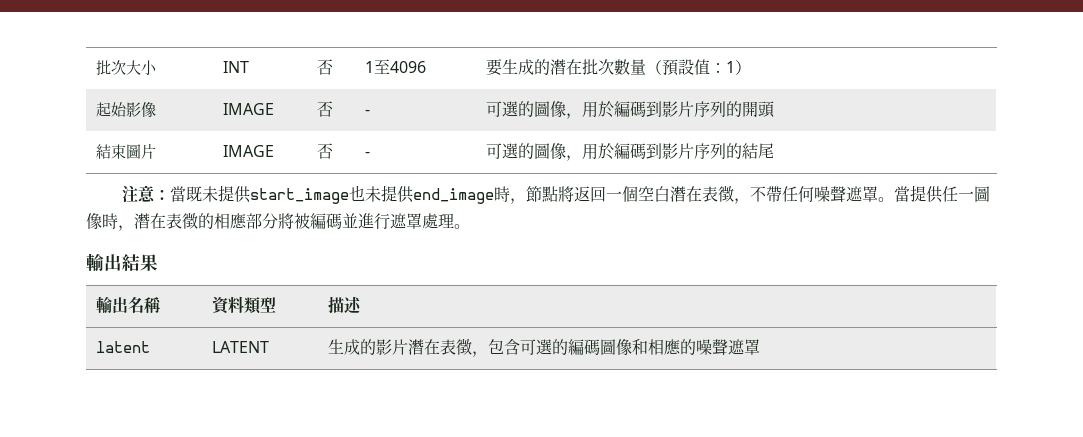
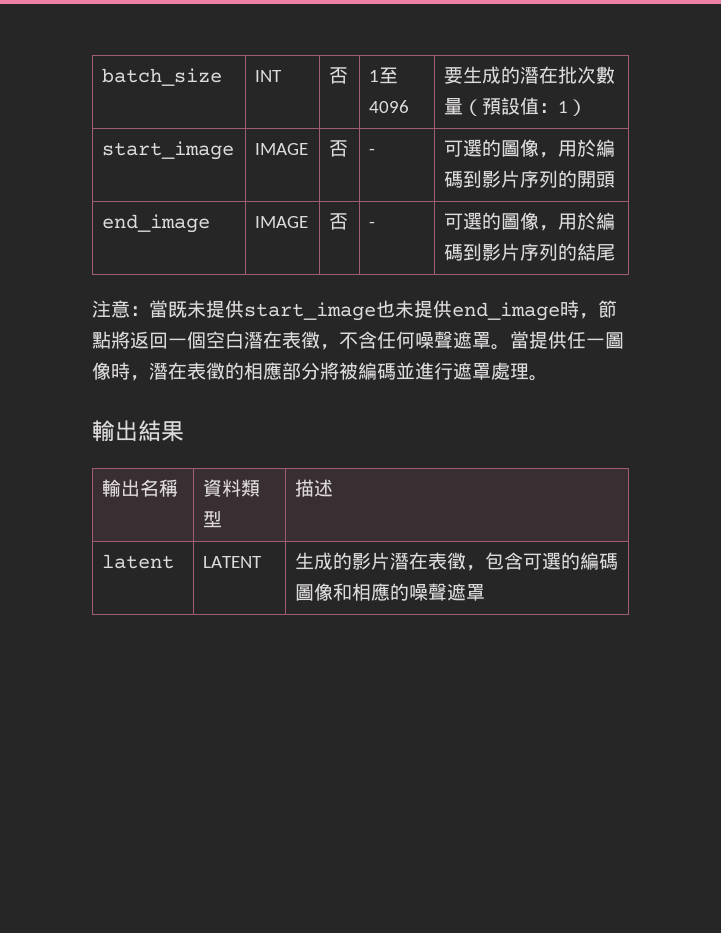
[95,60,157,75] 批次大小 -> [102,68,223,86] batch_size
[95,102,156,118] 起始影像 -> [102,141,235,160] start_image
[95,143,156,159] 結束圖片 -> [102,214,211,233] end_image
[766,186,783,202] 帶 -> [358,331,377,349] 含

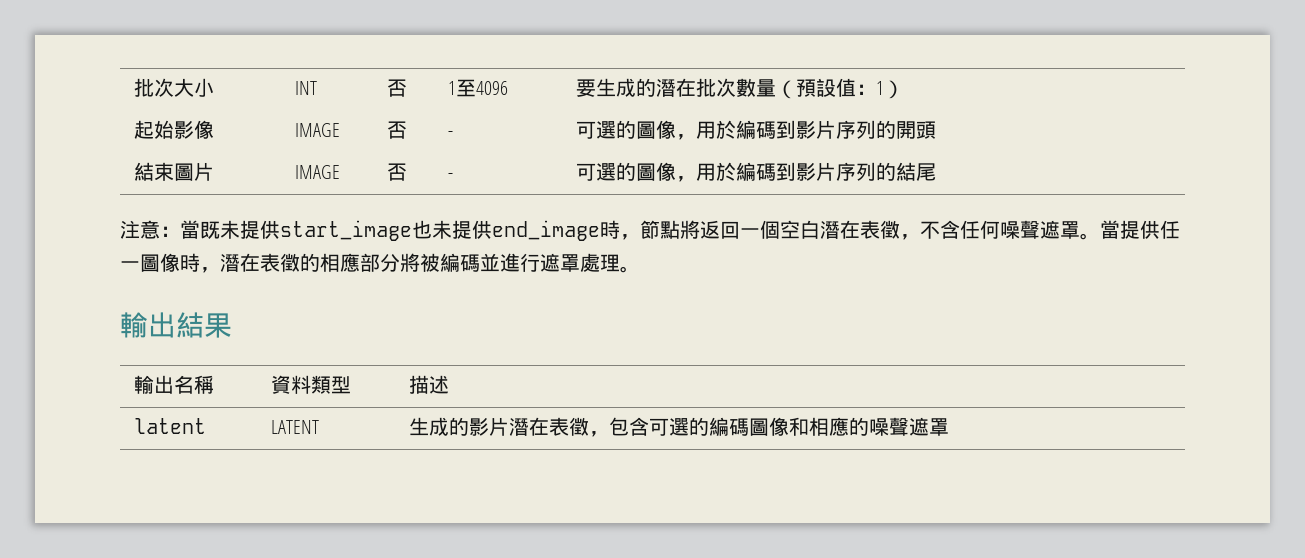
[102,68,223,86] batch_size -> [133,78,214,97] 批次大小
[102,141,235,160] start_image -> [133,120,214,139] 起始影像
[102,214,211,233] end_image -> [133,162,214,181] 結束圖片

